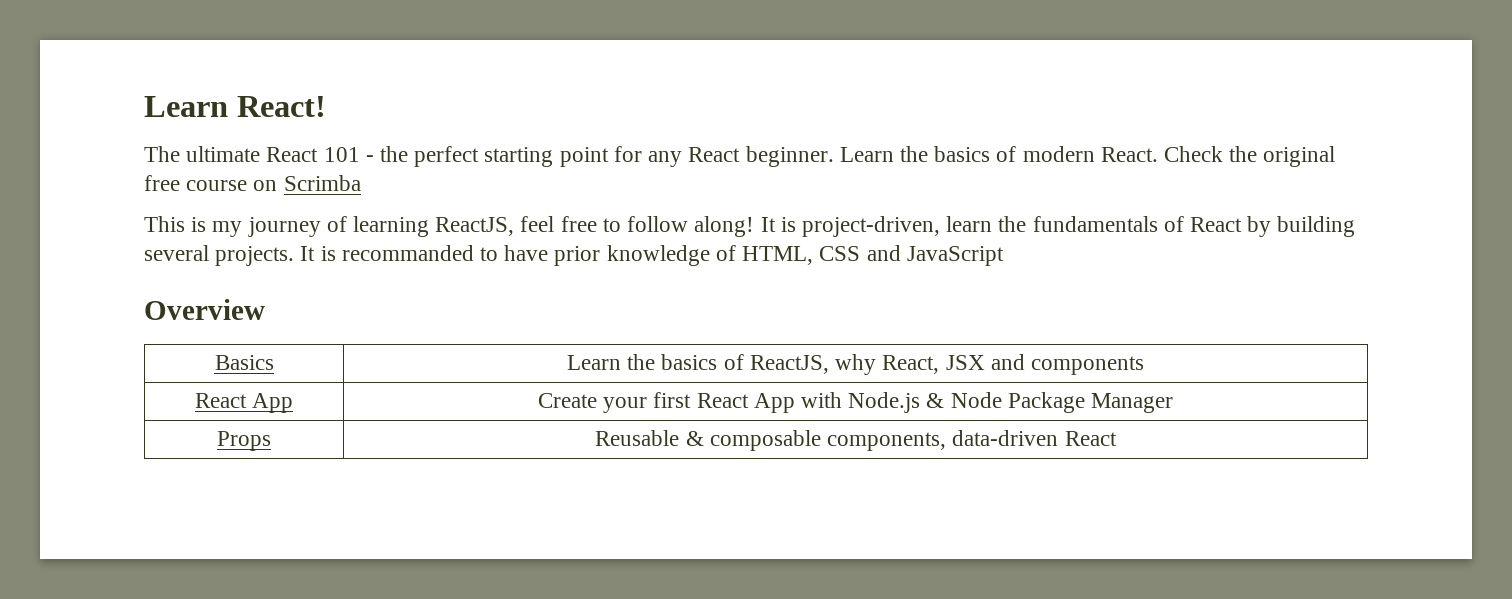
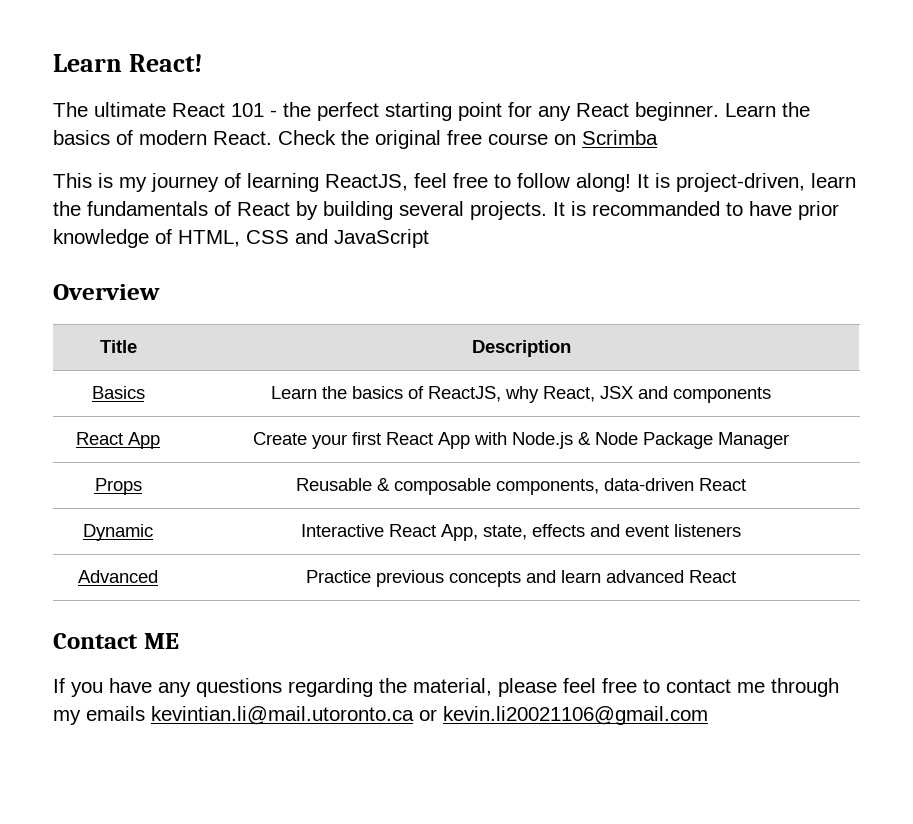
(265, 309) none -> [99,340,137,353] [471,340,571,357] // Title | Description
(1117, 438) none -> [83,524,153,541] [301,524,741,541] [78,570,158,583] [306,570,736,587] [53,633,179,649] [53,678,839,697] [53,706,708,725] // Dynamic | Interactive React App, state, effects and event listeners // Advanced | Practice previous concepts and learn advanced React // Contact ME // If you have any questions regarding the material, please feel free to contact me through my emails kevintian.li@mail.utoronto.ca or kevin.li20021106@gmail.com

